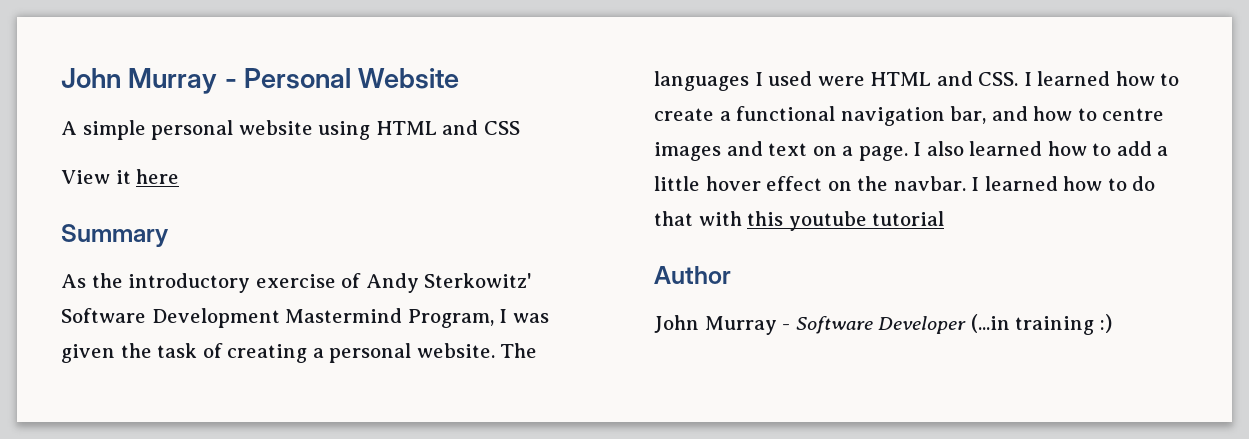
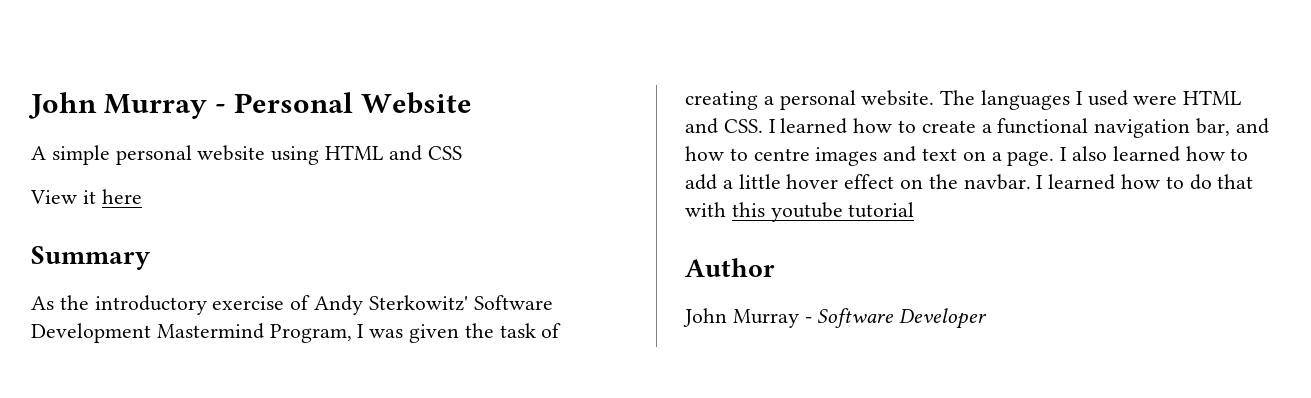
[970,314,1112,335] (...in training :) -> (988, 318) none

